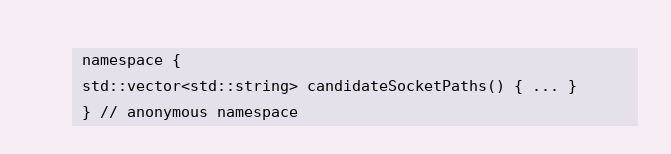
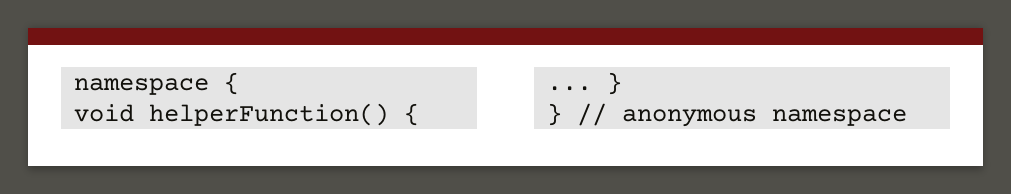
[81,80,505,94] std::vector<std::string> candidateSocketPaths() -> [73,103,389,126] void helperFunction()

